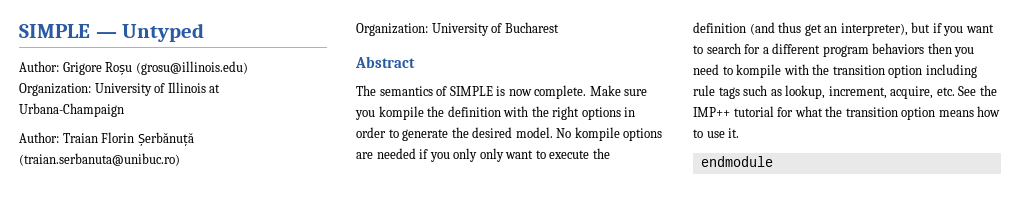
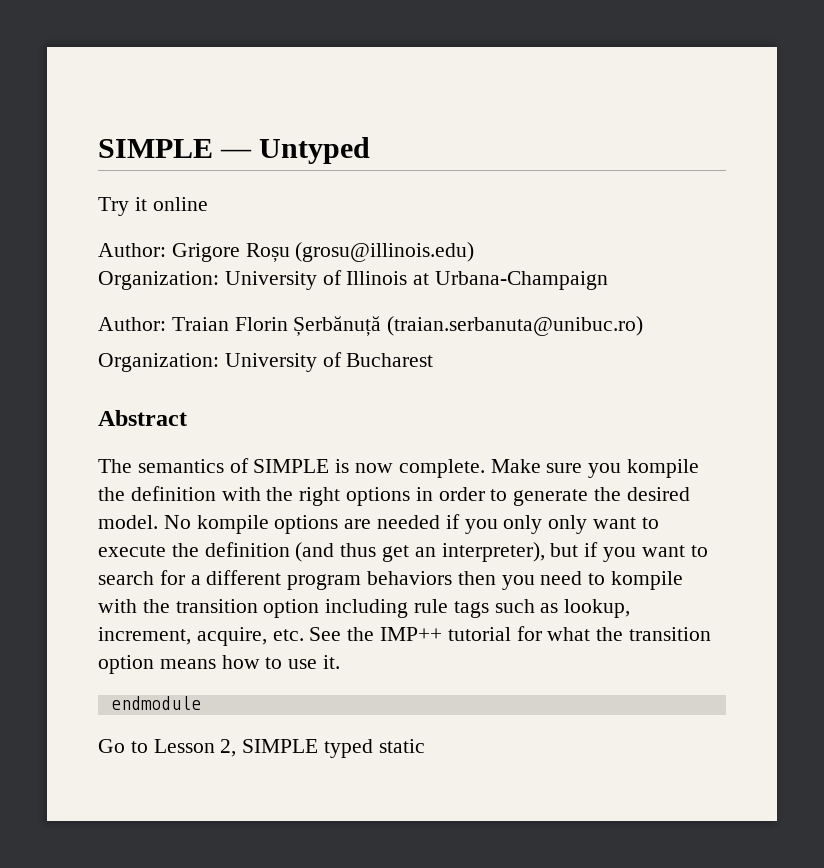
(205, 32) none -> [98,197,208,216] // Try it online
(773, 161) none -> [98,739,425,758] // Go to Lesson 2, SIMPLE typed static

